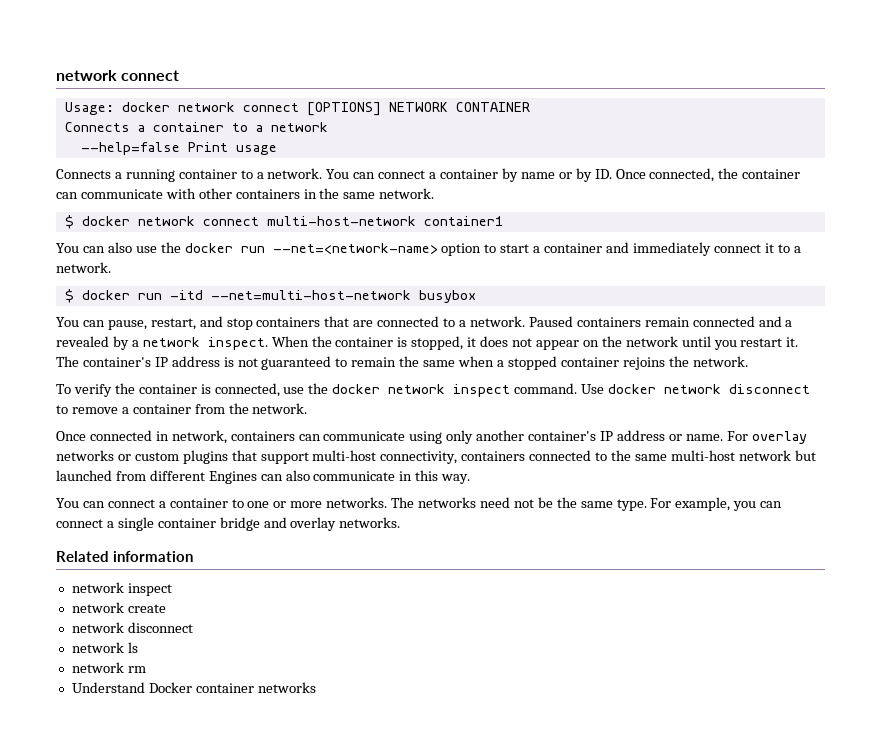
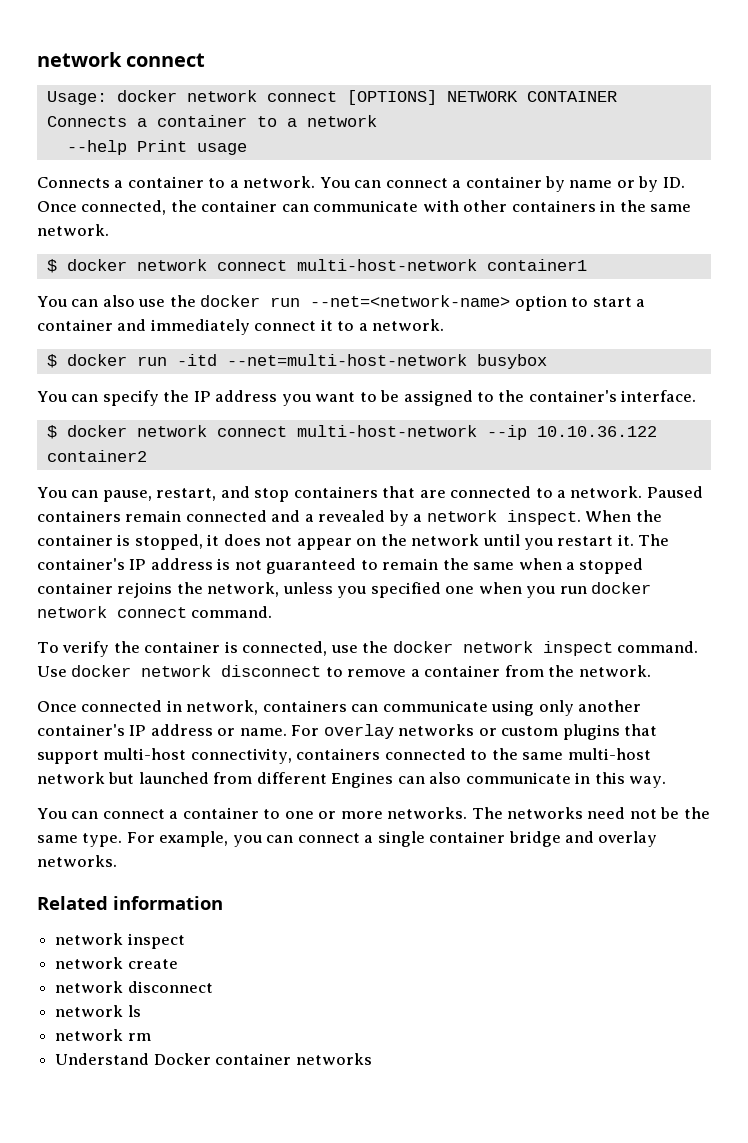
[80,142,180,155] --help=false -> [66,140,127,155] --help
[125,169,175,182] running -> (124, 184) none
(476, 296) none -> [37,390,697,406] [46,425,657,440] [46,450,147,462] // You can specify the IP address you want to be assigned to the container's interface. // $ docker network connect multi-host-network --ip 10.10.36.122 container2
[692,356,748,367] network. -> [207,582,652,598] [37,606,273,618] network, unless you specified one when you run docker network connect command.

